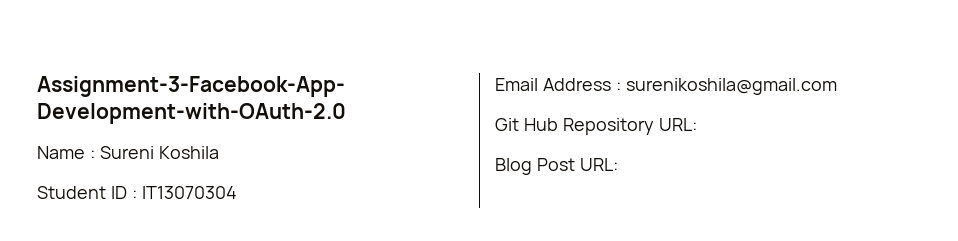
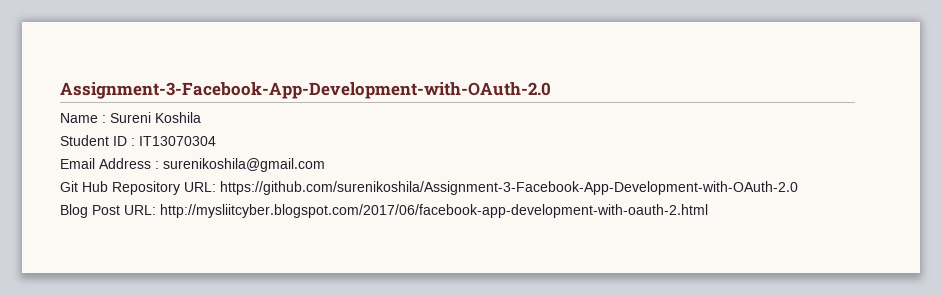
(697, 124) none -> [220,181,798,195] https://github.com/surenikoshila/Assignment-3-Facebook-App-Development-with-OAuth-2.0
(618, 164) none -> [160,204,708,218] http://mysliitcyber.blogspot.com/2017/06/facebook-app-development-with-oauth-2.html

